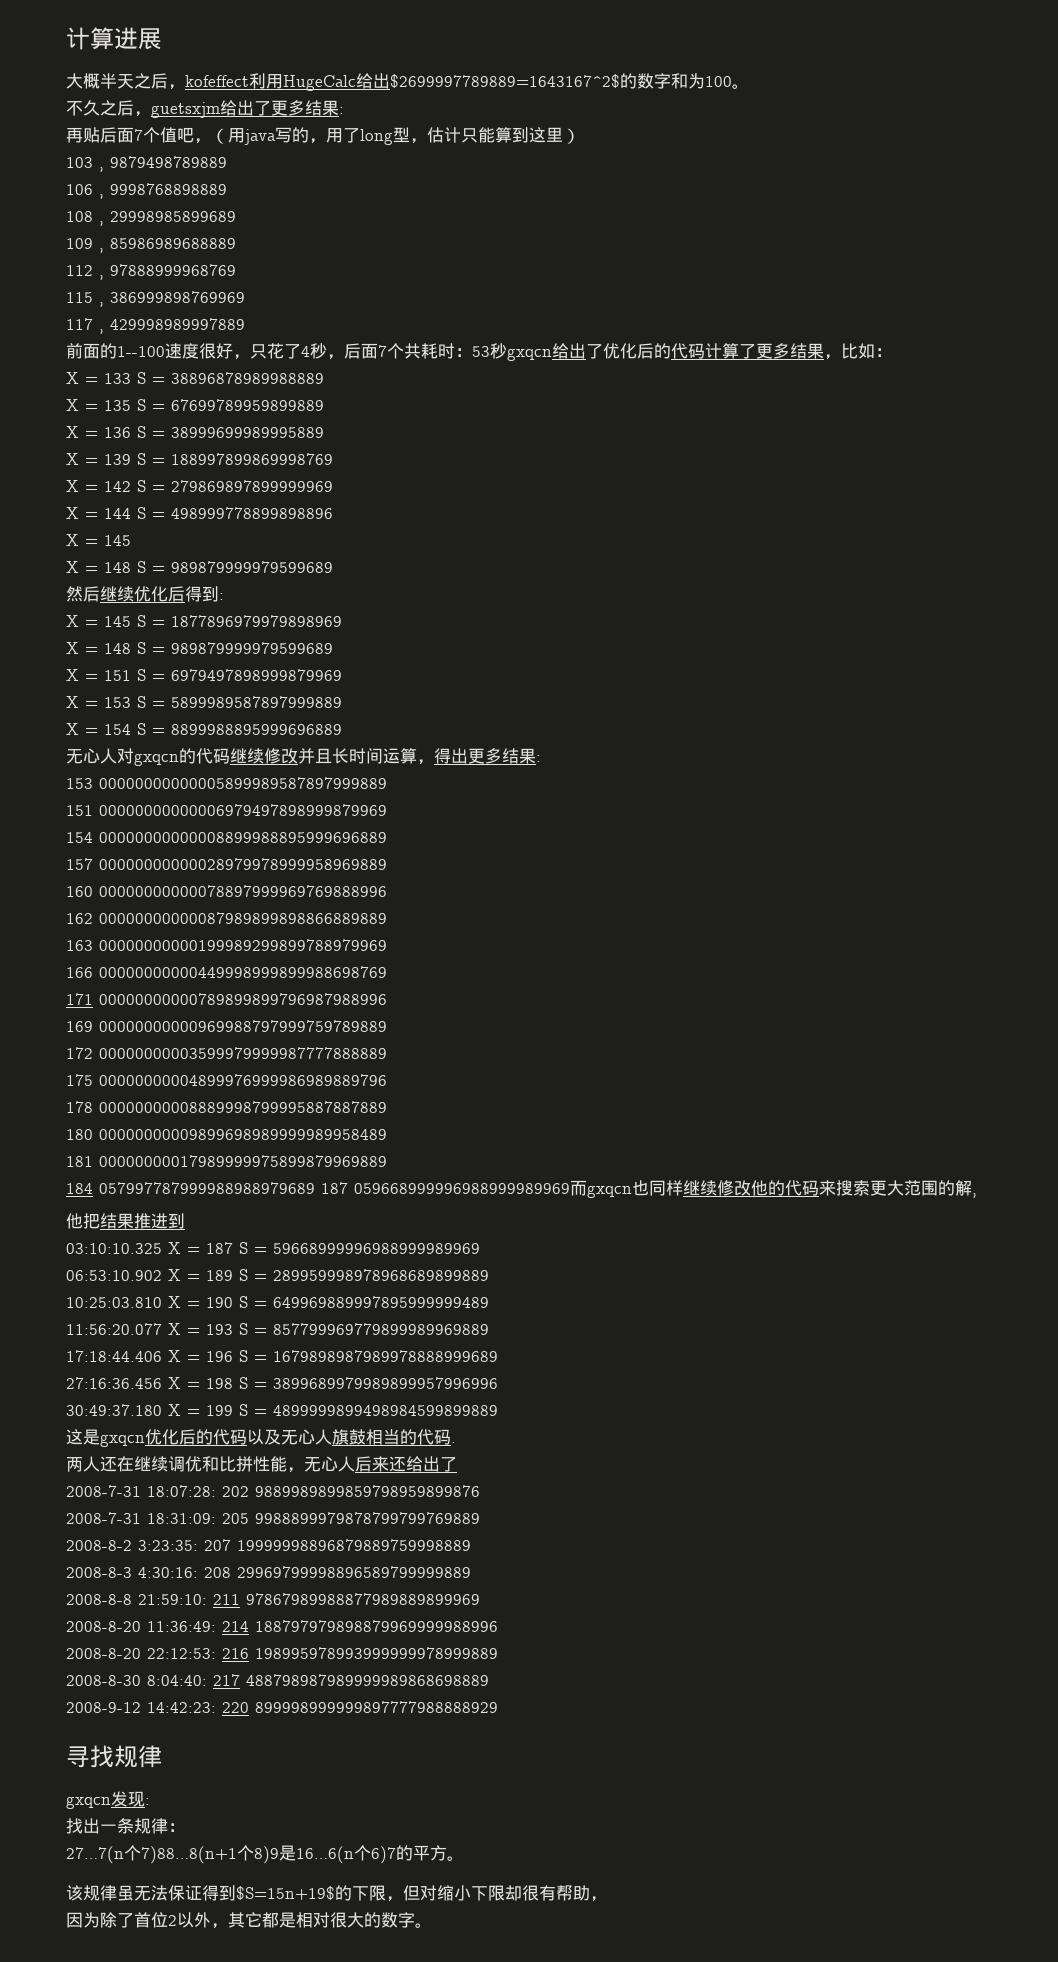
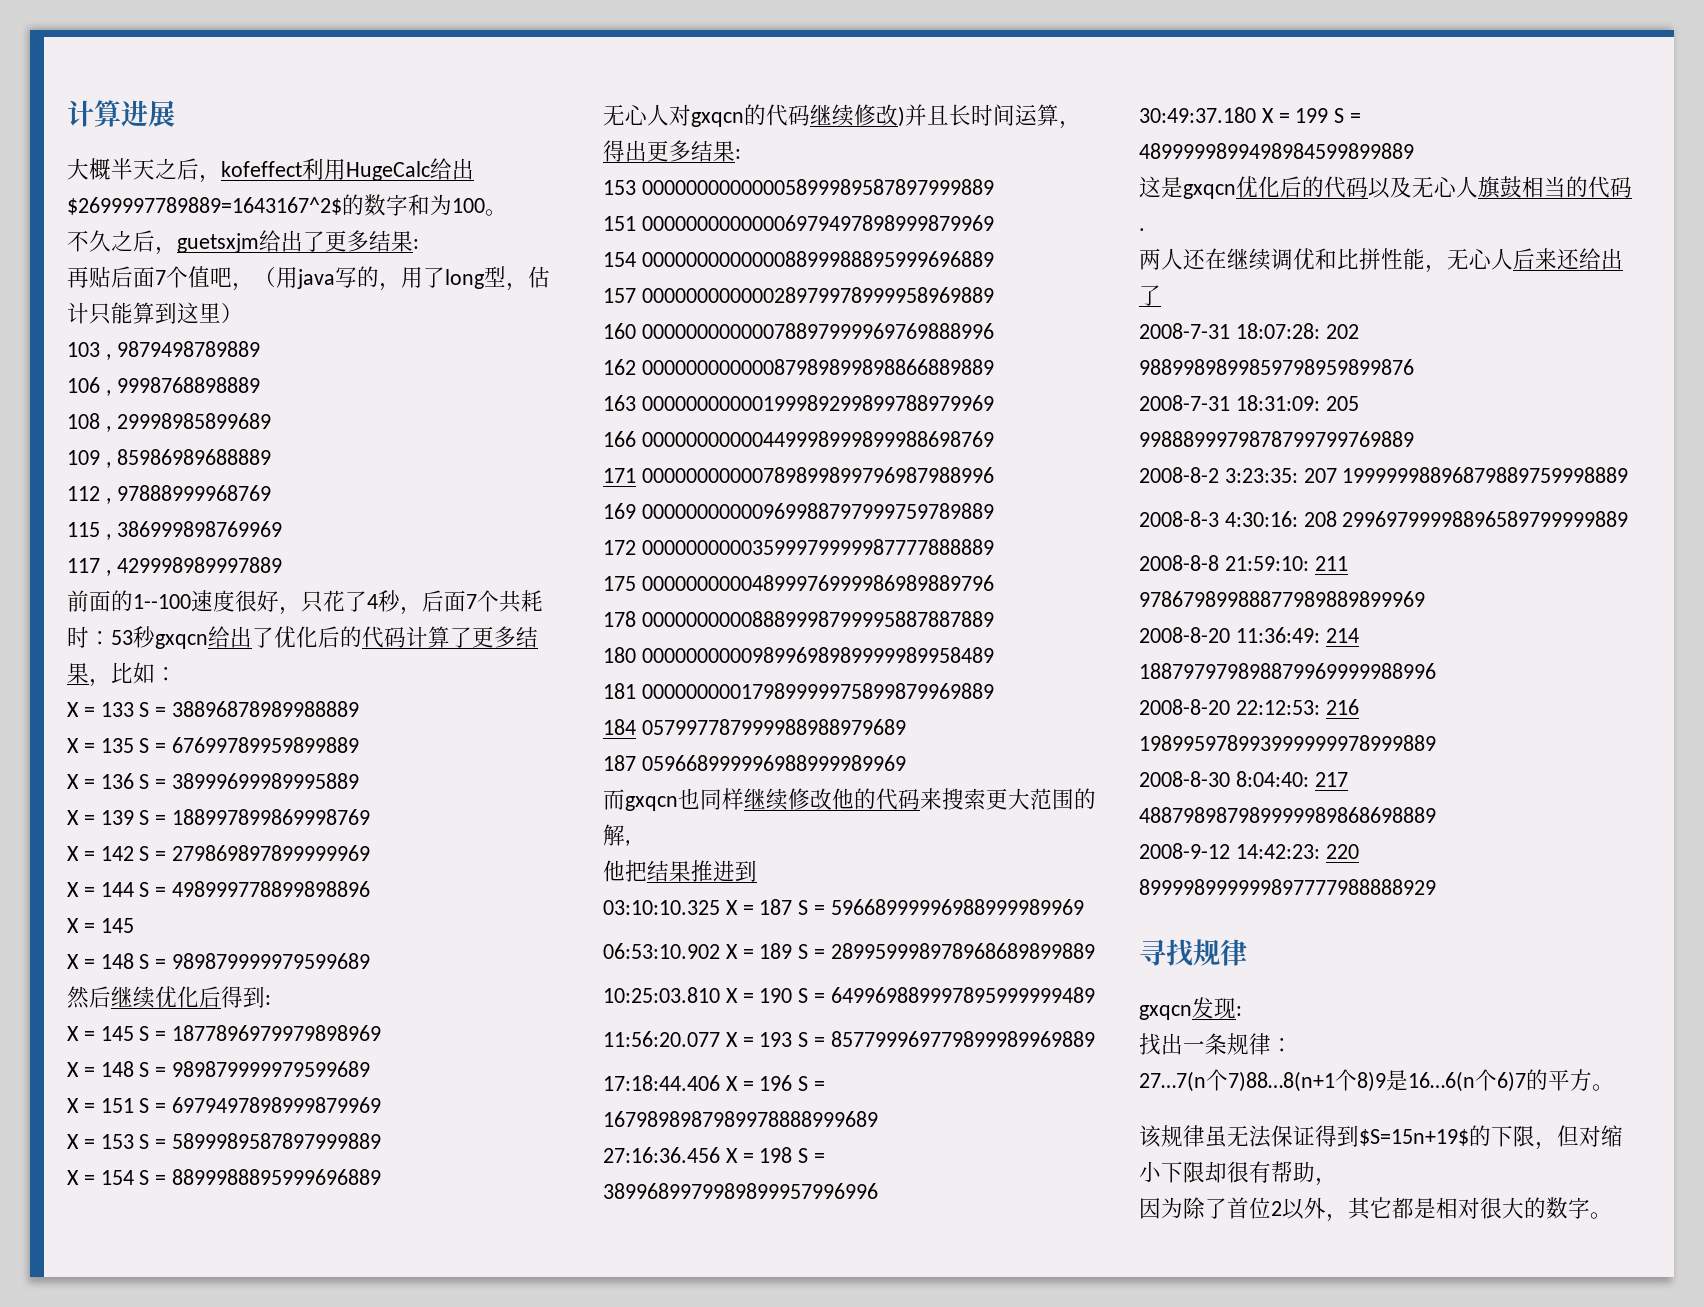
(298, 756) none -> [898,106,905,127] )
(315, 1188) none -> (906, 727) //
(570, 1188) none -> (906, 763) //

